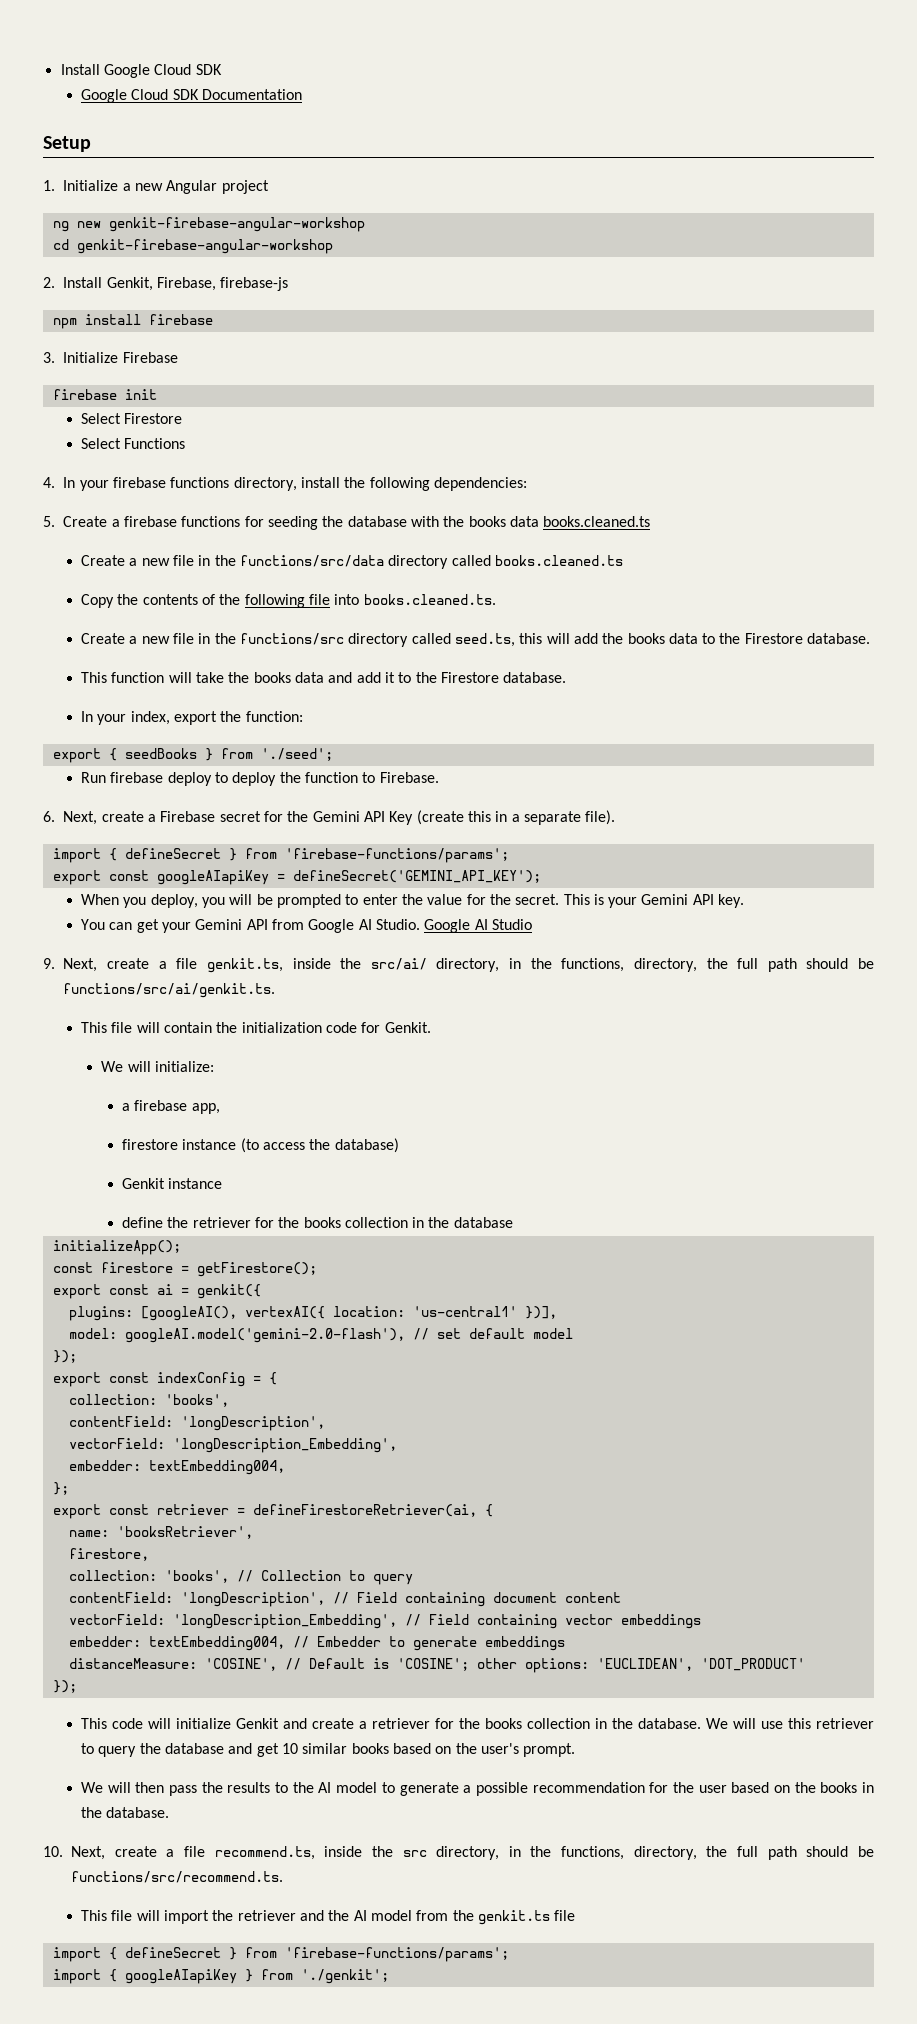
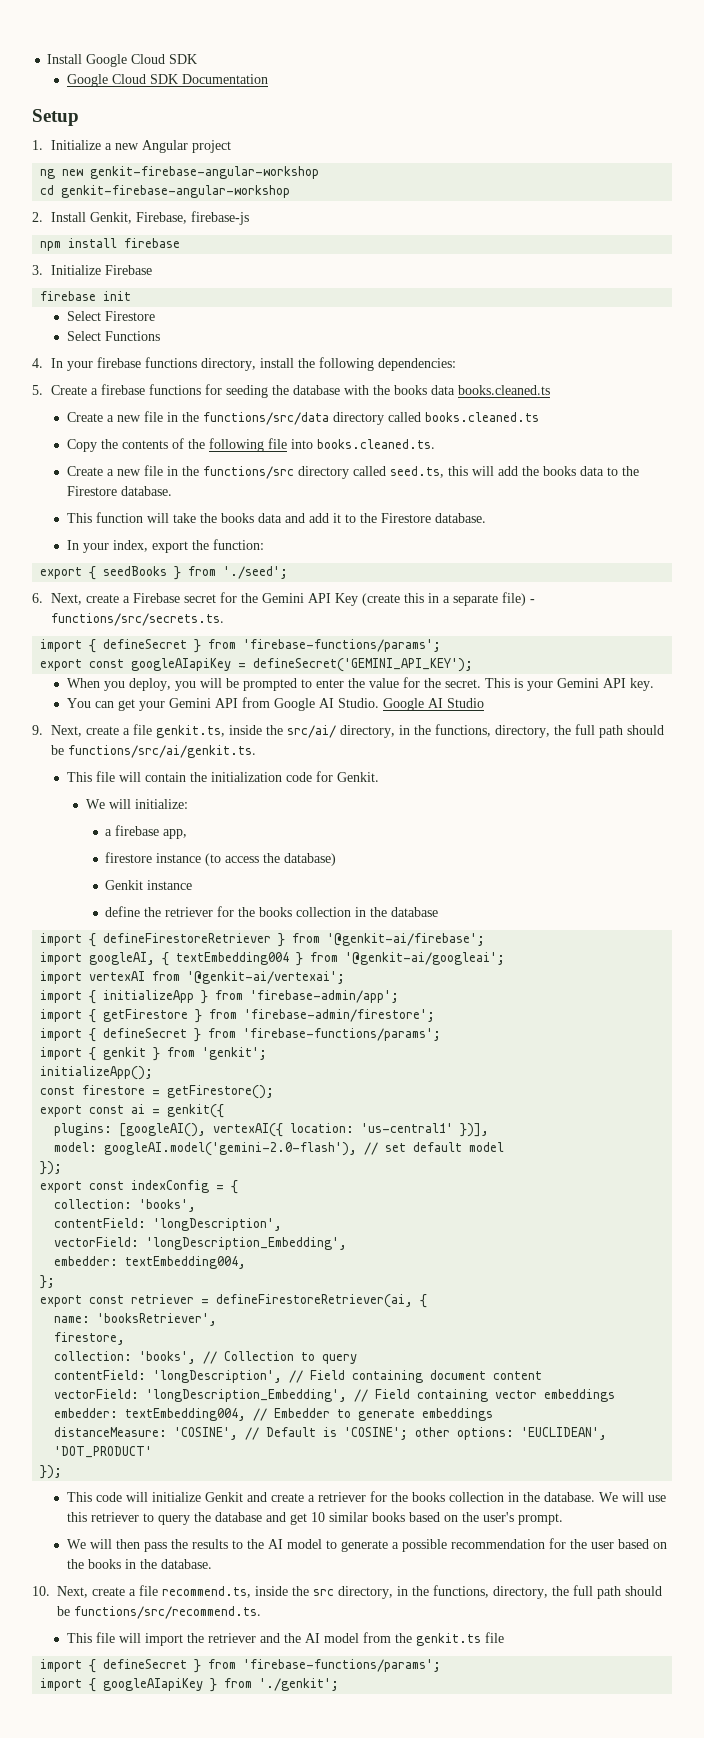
[81,772,439,786] // Run firebase deploy to deploy the function to Firebase. -> (289, 572) none
[585,810,616,825] file). -> [502,592,536,606] [51,613,225,626] file) - functions/src/secrets.ts.
(513, 1222) none -> [40,933,486,947] [40,952,506,966] [40,971,346,984] [40,990,400,1004] [40,1009,436,1023] [40,1028,442,1042] [40,1047,268,1061] // import { defineFirestoreRetriever } from '@genkit-ai/firebase'; // import googleAI, { textEmbedding004 } from '@genkit-ai/googleai'; // import vertexAI from '@genkit-ai/vertexai'; // import { initializeApp } from 'firebase-admin/app'; // import { getFirestore } from 'firebase-admin/firestore'; // import { defineSecret } from 'firebase-functions/params'; // import { genkit } from 'genkit';

